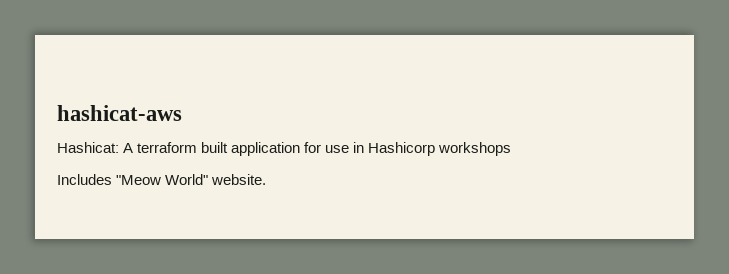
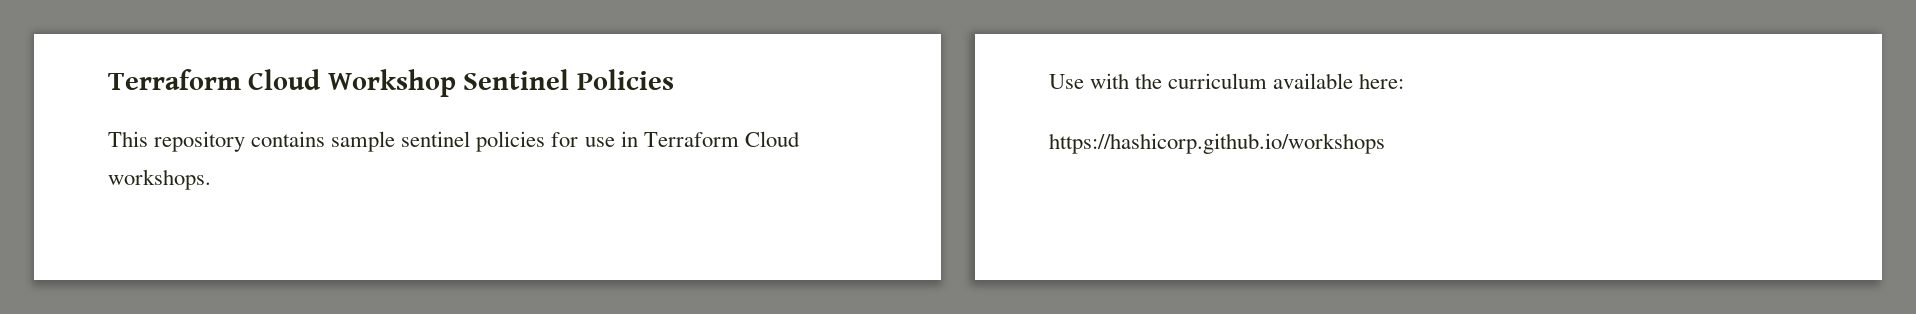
[57,105,182,121] [57,142,512,156] [57,174,267,185] hashicat-aws // Hashicat: A terraform built application for use in Hashicorp workshops // Includes "Meow World" website. -> [108,69,674,97] [108,131,800,152] [108,169,211,190] [1049,73,1405,89] [1049,133,1385,154] Terraform Cloud Workshop Sentinel Policies // This repository contains sample sentinel policies for use in Terraform Cloud workshops. // Use with the curriculum available here: // https://hashicorp.github.io/workshops

